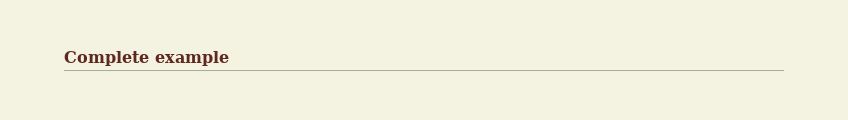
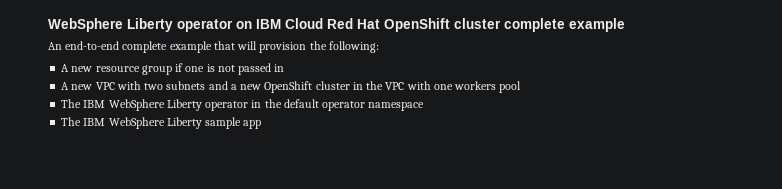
[64,51,229,66] Complete example -> [48,18,625,32] [48,41,379,53] [61,63,285,75] [61,81,522,93] [61,99,425,111] [61,117,262,129] WebSphere Liberty operator on IBM Cloud Red Hat OpenShift cluster complete example // An end-to-end complete example that will provision the following: // A new resource group if one is not passed in // A new VPC with two subnets and a new OpenShift cluster in the VPC with one workers pool // The IBM WebSphere Liberty operator in the default operator namespace // The IBM WebSphere Liberty sample app

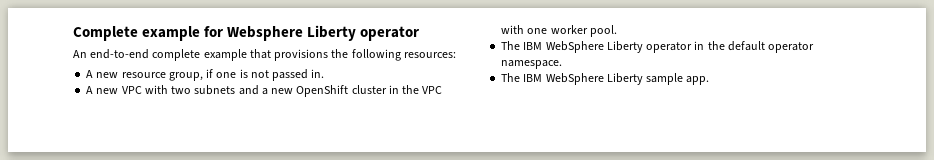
[48,18,625,32] WebSphere Liberty operator on IBM Cloud Red Hat OpenShift cluster complete example -> [73,25,420,41] Complete example for Websphere Liberty operator
[237,41,379,53] will provision the following: -> [274,49,456,61] provisions the following resources:
[141,65,172,75] group -> [168,72,203,81] group,
[274,64,285,72] in -> [311,69,325,78] in.
[454,81,522,93] workers pool -> [550,25,617,37] worker pool.
[368,102,425,111] namespace -> [501,60,563,69] namespace.
[243,120,262,129] app -> [686,76,710,85] app.

